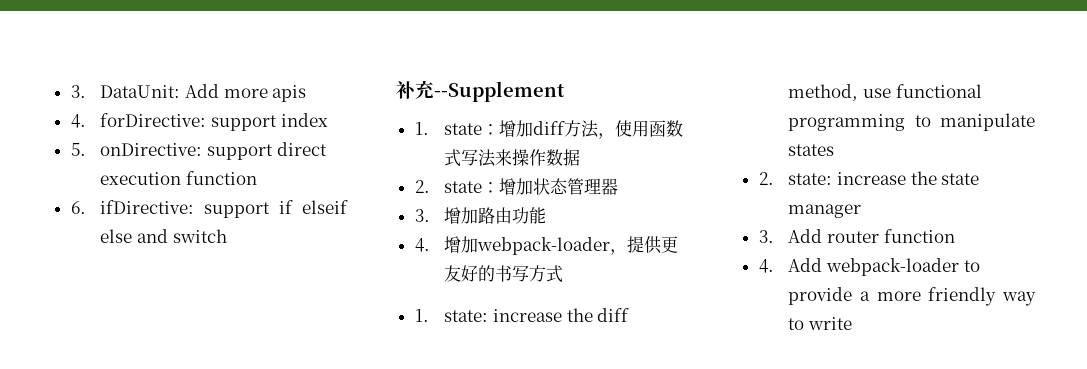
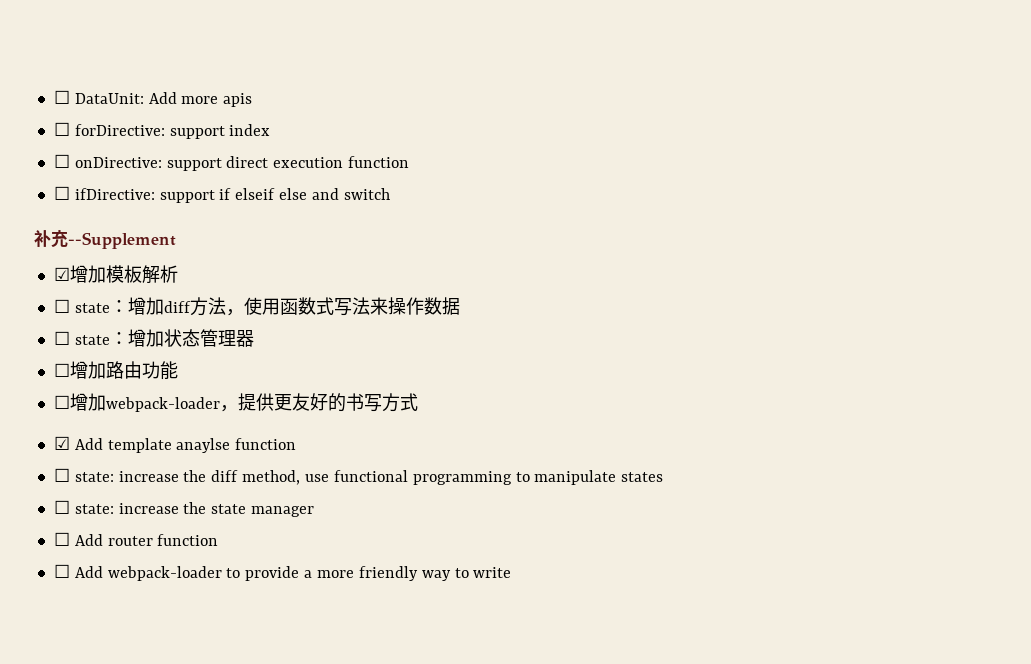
[70,85,86,98] 3. -> [53,90,70,104] ☐
[70,114,86,128] 4. -> [53,122,70,136] ☐
[70,143,86,156] 5. -> [53,154,70,168] ☐
[70,201,86,214] 6. -> [53,186,70,200] ☐
[414,122,429,135] 1. -> [53,265,178,284] [53,299,70,313] ☑增加模板解析 // ☐
[414,180,430,193] 2. -> [53,331,70,345] ☐
[414,209,430,222] 3. -> [53,363,70,377] ☐
[414,238,430,252] 4. -> [53,395,70,409] ☐
[414,309,429,322] 1. -> [53,436,297,453] [53,468,70,482] ☑ Add template anaylse function // ☐
[758,172,774,185] 2. -> [53,500,70,514] ☐
[758,230,774,243] 3. -> [53,532,70,546] ☐
[758,259,774,273] 4. -> [53,564,70,578] ☐

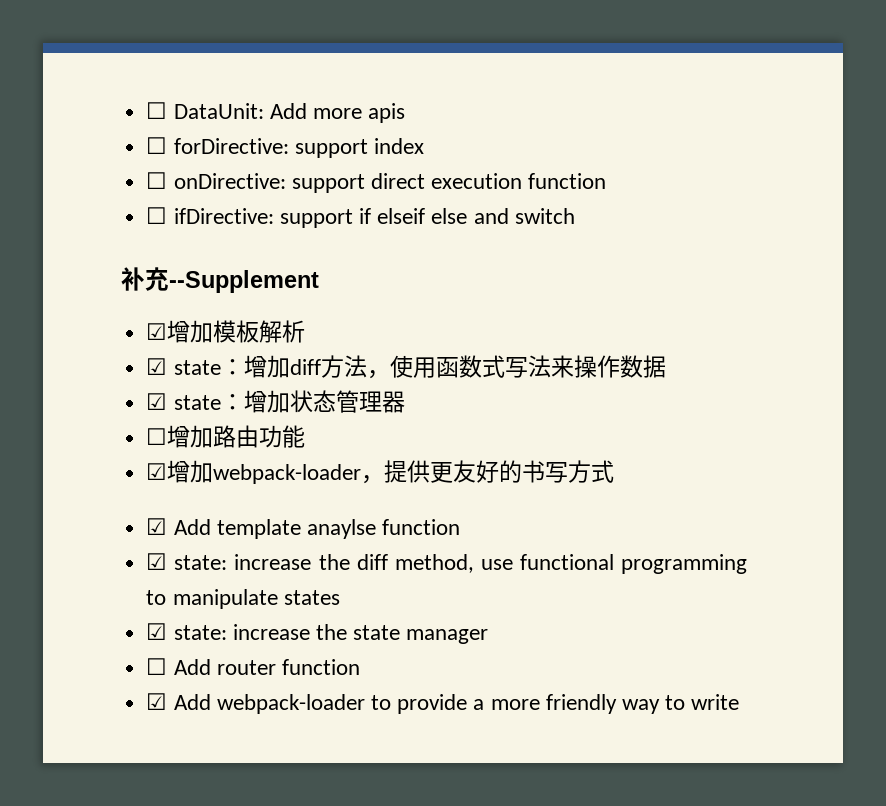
[53,299,70,313] ☐ -> [146,358,168,375] ☑
[53,331,70,345] ☐ -> [146,393,168,410] ☑
[53,395,70,409] ☐ -> [146,463,168,480] ☑
[53,468,70,482] ☐ -> [146,553,168,570] ☑
[53,500,70,514] ☐ -> [146,623,168,640] ☑
[53,564,70,578] ☐ -> [146,693,168,710] ☑

